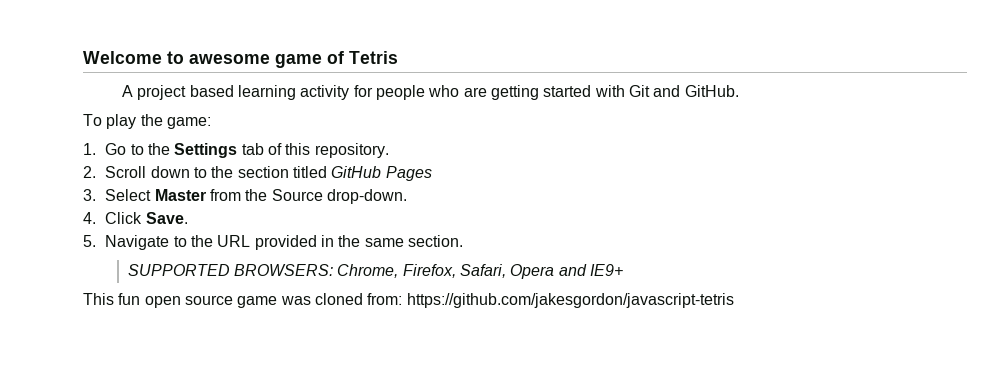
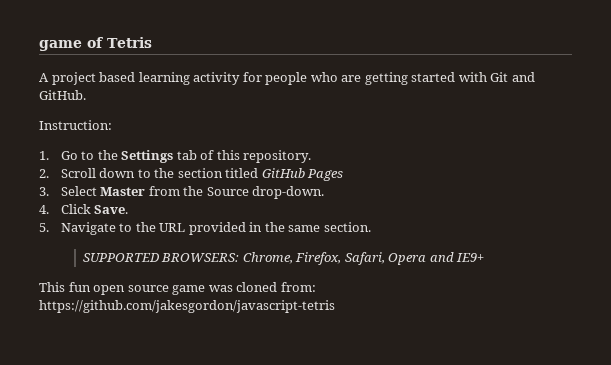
[83,51,270,64] Welcome to awesome -> (39, 45) none
[83,114,211,129] To play the game: -> [39,120,112,130] Instruction:

